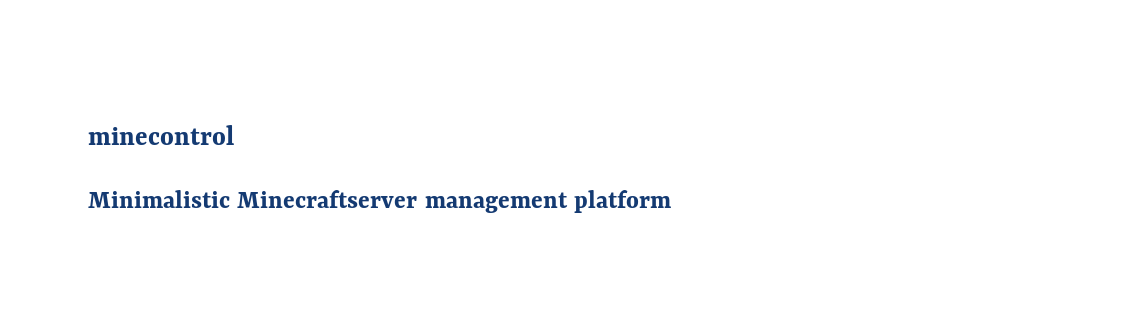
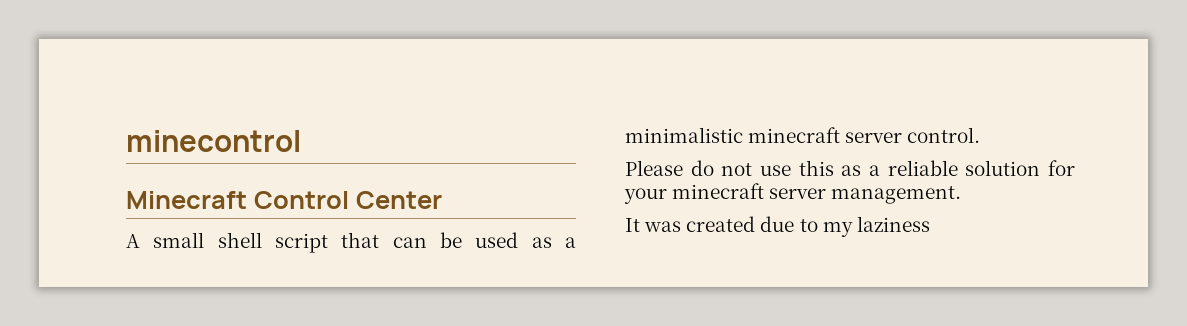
[88,190,671,213] Minimalistic Minecraftserver management platform -> [126,191,442,209] [126,232,576,253] [625,127,981,143] [625,160,1075,176] [624,183,962,204] [625,216,930,237] Minecraft Control Center // A small shell script that can be used as a minimalistic minecraft server control. // Please do not use this as a reliable solution for your minecraft server management. // It was created due to my laziness

